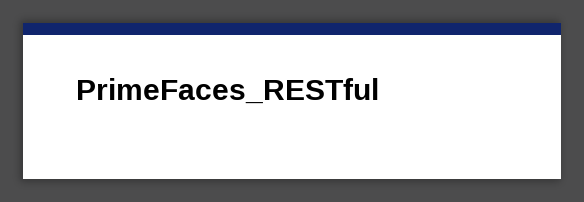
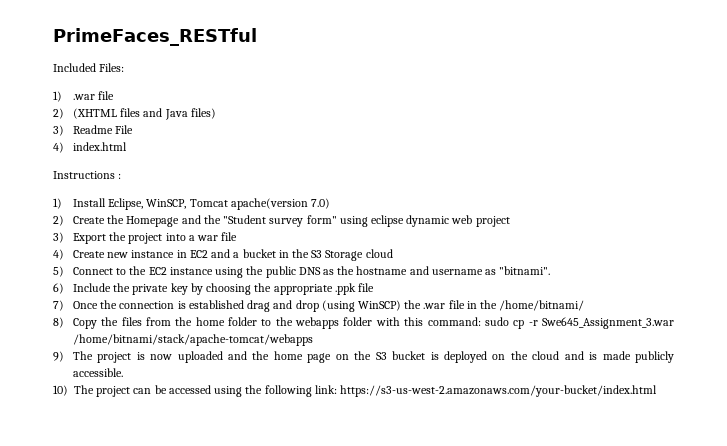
(379, 91) none -> [53,63,125,72] [53,91,115,102] [53,108,216,120] [53,125,134,136] [53,142,127,153] [53,171,122,179] [53,198,331,210] [53,215,510,227] [53,232,238,244] [53,249,393,261] [53,266,551,278] [53,283,374,295] [53,300,585,312] [53,317,674,329] [72,334,313,346] [53,351,675,363] [72,368,123,377] [53,385,658,397] // Included Files: // 1) .war file // 2) (XHTML files and Java files) // 3) Readme File // 4) index.html // Instructions : // 1) Install Eclipse, WinSCP, Tomcat apache(version 7.0) // 2) Create the Homepage and the "Student survey form" using eclipse dynamic web project // 3) Export the project into a war file // 4) Create new instance in EC2 and a bucket in the S3 Storage cloud // 5) Connect to the EC2 instance using the public DNS as the hostname and username as "bitnami". // 6) Include the private key by choosing the appropriate .ppk file // 7) Once the connection is established drag and drop (using WinSCP) the .war file in the /home/bitnami/ // 8) Copy the files from the home folder to the webapps folder with this command: sudo cp -r Swe645_Assignment_3.war /home/bitnami/stack/apache-tomcat/webapps // 9) The project is now uploaded and the home page on the S3 bucket is deployed on the cloud and is made publicly accessible. // 10) The project can be accessed using the following link: https://s3-us-west-2.amazonaws.com/your-bucket/index.html

